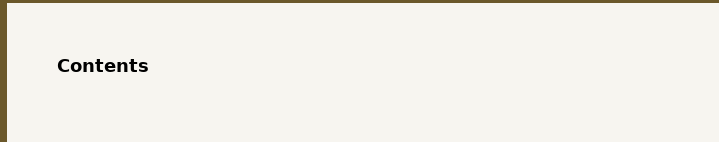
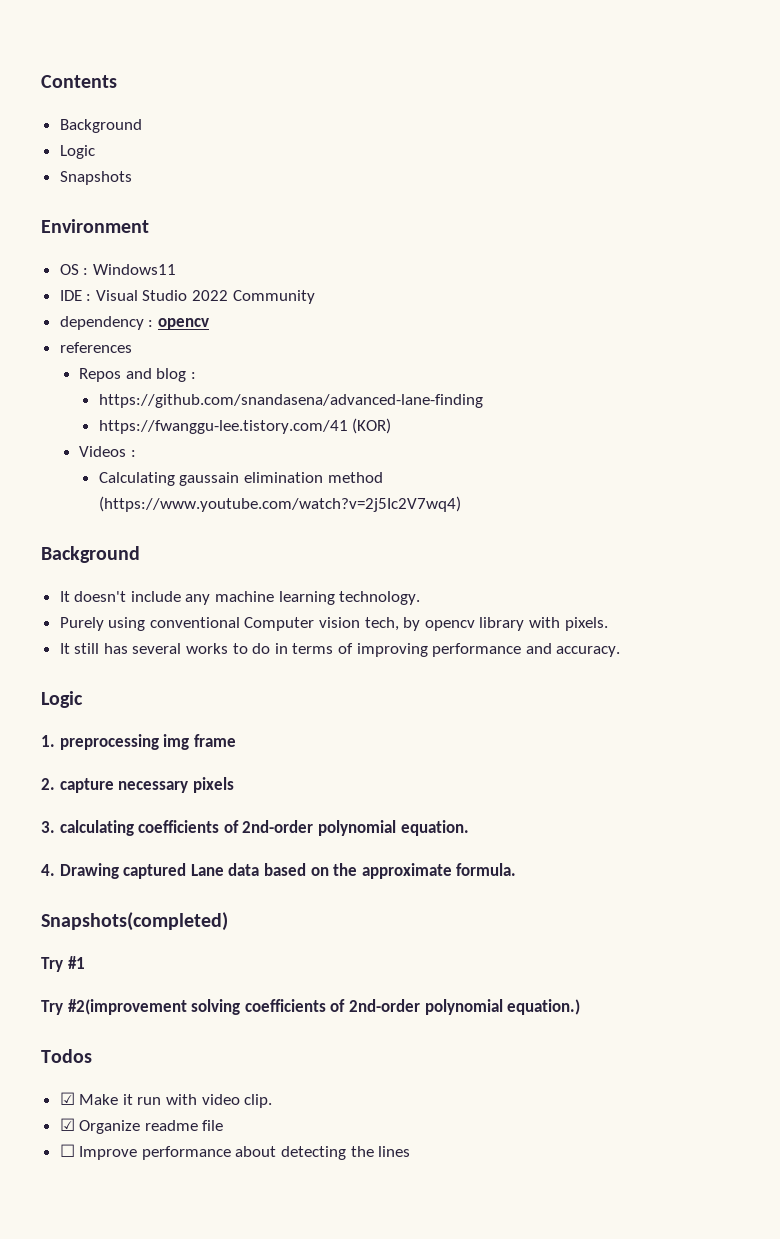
(149, 65) none -> [59,119,142,133] [59,145,95,159] [59,171,132,185] [41,219,149,233] [59,264,176,275] [59,290,315,304] [59,316,209,330] [59,342,132,353] [79,368,196,382] [98,394,483,408] [98,418,392,434] [79,446,136,457] [98,472,383,486] [98,496,461,512] [41,546,140,563] [59,591,421,605] [59,617,608,631] [59,643,621,657] [41,691,83,708] [41,734,236,750] [41,777,234,793] [41,820,469,836] [41,863,517,879] [41,912,228,931] [41,956,85,972] [41,999,581,1015] [41,1049,92,1063] [59,1092,273,1108] [59,1118,224,1134] [59,1144,411,1160] // Background // Logic // Snapshots // Environment // OS : Windows11 // IDE : Visual Studio 2022 Community // dependency : opencv // references // Repos and blog : // https://github.com/snandasena/advanced-lane-finding // https://fwanggu-lee.tistory.com/41 (KOR) // Videos : // Calculating gaussain elimination method (https://www.youtube.com/watch?v=2j5Ic2V7wq4) // Background // It doesn't include any machine learning technology. // Purely using conventional Computer vision tech, by opencv library with pixels. // It still has several works to do in terms of improving performance and accuracy. // Logic // 1. preprocessing img frame // 2. capture necessary pixels // 3. calculating coefficients of 2nd-order polynomial equation. // 4. Drawing captured Lane data based on the approximate formula. // Snapshots(completed) // Try #1 // Try #2(improvement solving coefficients of 2nd-order polynomial equation.) // Todos // ☑ Make it run with video clip. // ☑ Organize readme file // ☐ Improve performance about detecting the lines

